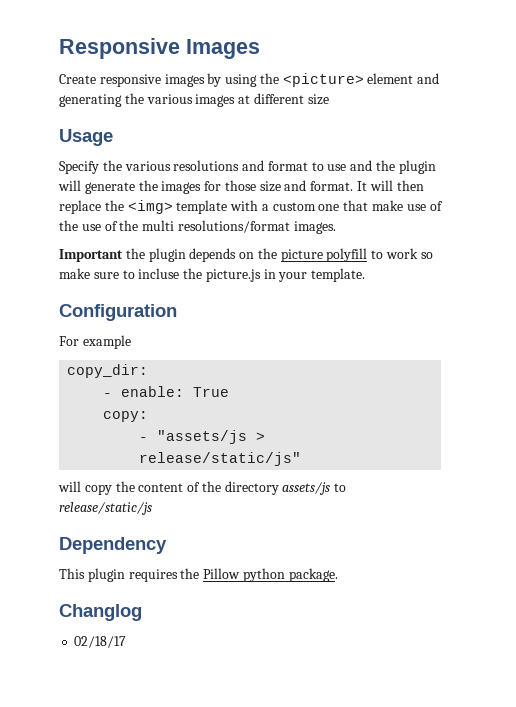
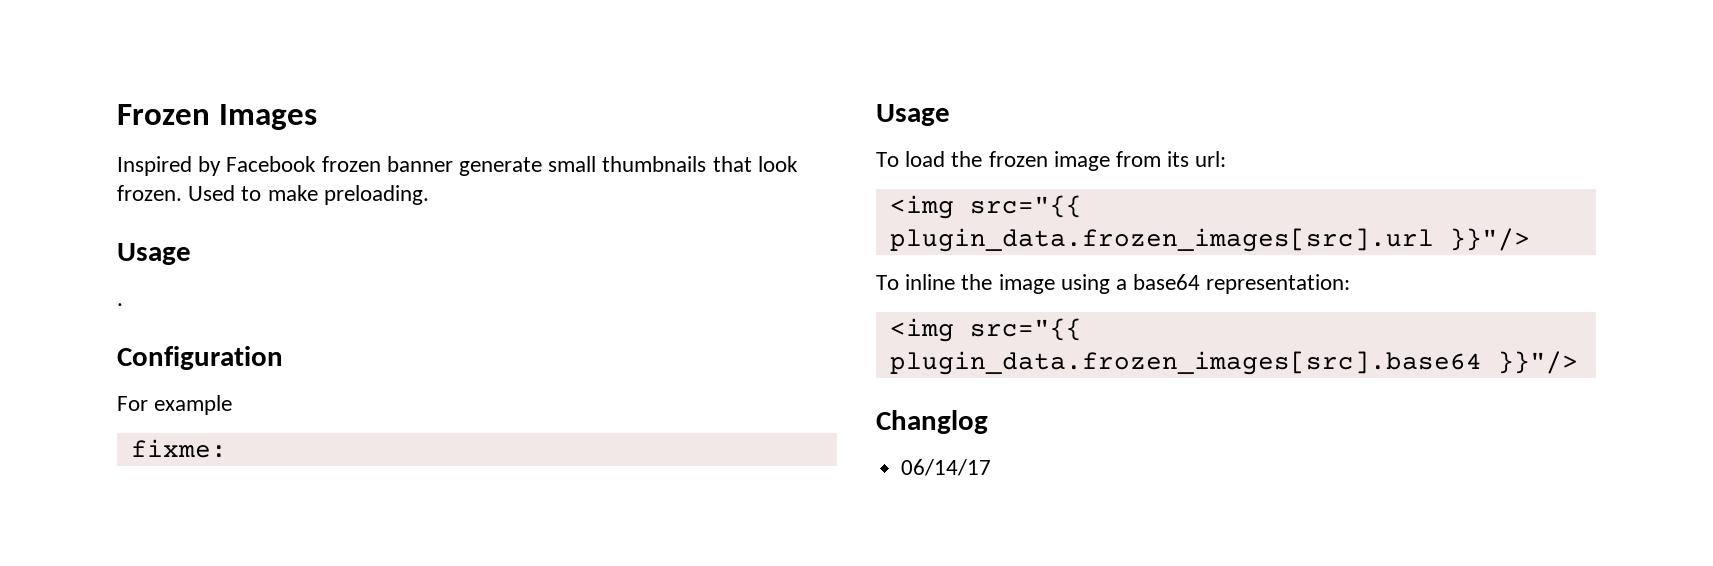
[59,38,180,59] Responsive -> [117,104,210,125] Frozen
[59,73,440,87] [59,93,329,107] [59,129,113,146] [59,160,436,174] [58,180,424,194] [59,200,443,214] [59,220,336,234] [59,248,433,262] [59,268,366,282] [59,304,177,321] [59,335,131,349] [67,364,149,378] [103,386,230,397] [103,411,149,422] [139,430,266,444] [139,452,302,466] [58,481,347,495] [59,502,152,515] [59,537,167,554] [59,568,338,582] Create responsive images by using the <picture> element and generating the various images at different size // Usage // Specify the various resolutions and format to use and the plugin will generate the images for those size and format. It will then replace the <img> template with a custom one that make use of the use of the multi resolutions/format images. // Important the plugin depends on the picture polyfill to work so make sure to incluse the picture.js in your template. // Configuration // For example // copy_dir: // - enable: True // copy: // - "assets/js > release/static/js" // will copy the content of the directory assets/js to release/static/js // Dependency // This plugin requires the Pillow python package. -> [117,156,798,176] [117,185,429,205] [117,243,191,265] [117,303,123,306] [117,346,283,370] [117,395,233,415] [130,439,227,458] [876,104,950,126] [876,151,1227,171] [889,195,1082,219] [889,228,1530,252] [876,274,1351,294] [889,318,1082,342] [889,351,1578,375] Inspired by Facebook frozen banner generate small thumbnails that look frozen. Used to make preloading. // Usage // . // Configuration // For example // fixme: // Usage // To load the frozen image from its url: // <img src="{{ plugin_data.frozen_images[src].url }}"/> // To inline the image using a base64 representation: // <img src="{{ plugin_data.frozen_images[src].base64 }}"/>
[74,636,127,648] 02/18/17 -> [901,459,992,476] 06/14/17

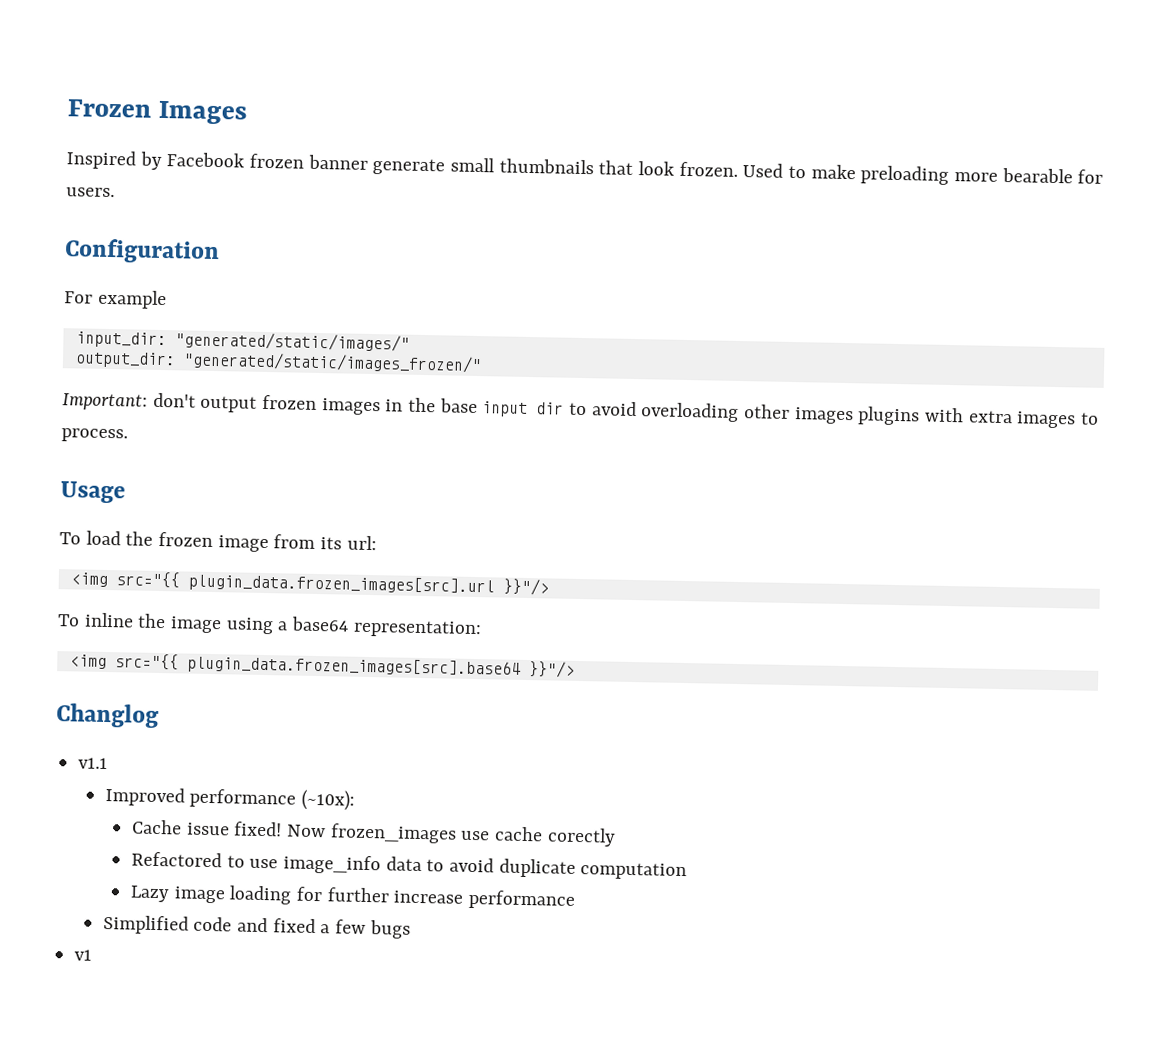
[323,185,429,205] [117,243,191,265] [117,303,123,306] [117,346,283,370] [117,395,233,415] [130,439,227,458] preloading. // Usage // . // Configuration // For example // fixme: -> [860,165,1104,185] [66,187,115,198] [64,238,220,265] [64,289,167,310] [75,331,410,352] [74,351,482,374] [62,392,1100,429] [61,428,128,443] preloading more bearable for users. // Configuration // For example // input_dir: "generated/static/images/" // output_dir: "generated/static/images_frozen/" // Important: don't output frozen images in the base input dir to avoid overloading other images plugins with extra images to process.
[901,459,992,476] 06/14/17 -> [78,757,109,770] [104,787,355,811] [131,819,616,847] [130,851,688,881] [129,885,576,910] [102,914,411,939] [74,949,93,961] v1.1 // Improved performance (~10x): // Cache issue fixed! Now frozen_images use cache corectly // Refactored to use image_info data to avoid duplicate computation // Lazy image loading for further increase performance // Simplified code and fixed a few bugs // v1

